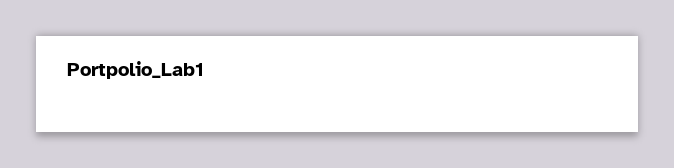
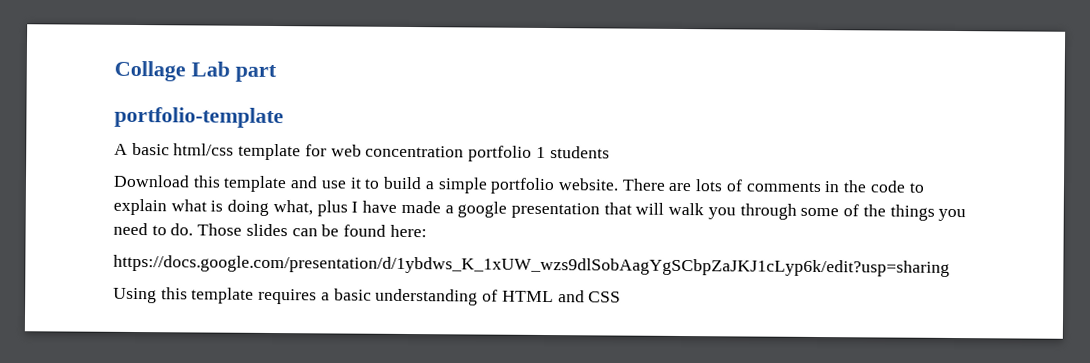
[67,61,204,79] Portpolio_Lab1 -> [114,60,277,83] [114,106,284,129] [114,142,610,162] [113,174,925,195] [113,198,967,222] [113,222,427,238] [113,254,950,277] [113,287,622,306] Collage Lab part // portfolio-template // A basic html/css template for web concentration portfolio 1 students // Download this template and use it to build a simple portfolio website. There are lots of comments in the code to explain what is doing what, plus I have made a google presentation that will walk you through some of the things you need to do. Those slides can be found here: // https://docs.google.com/presentation/d/1ybdws_K_1xUW_wzs9dlSobAagYgSCbpZaJKJ1cLyp6k/edit?usp=sharing // Using this template requires a basic understanding of HTML and CSS

